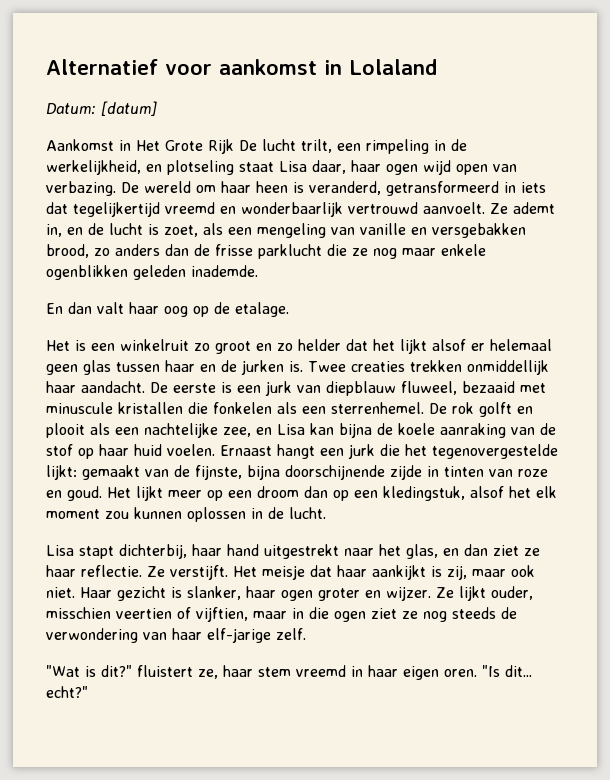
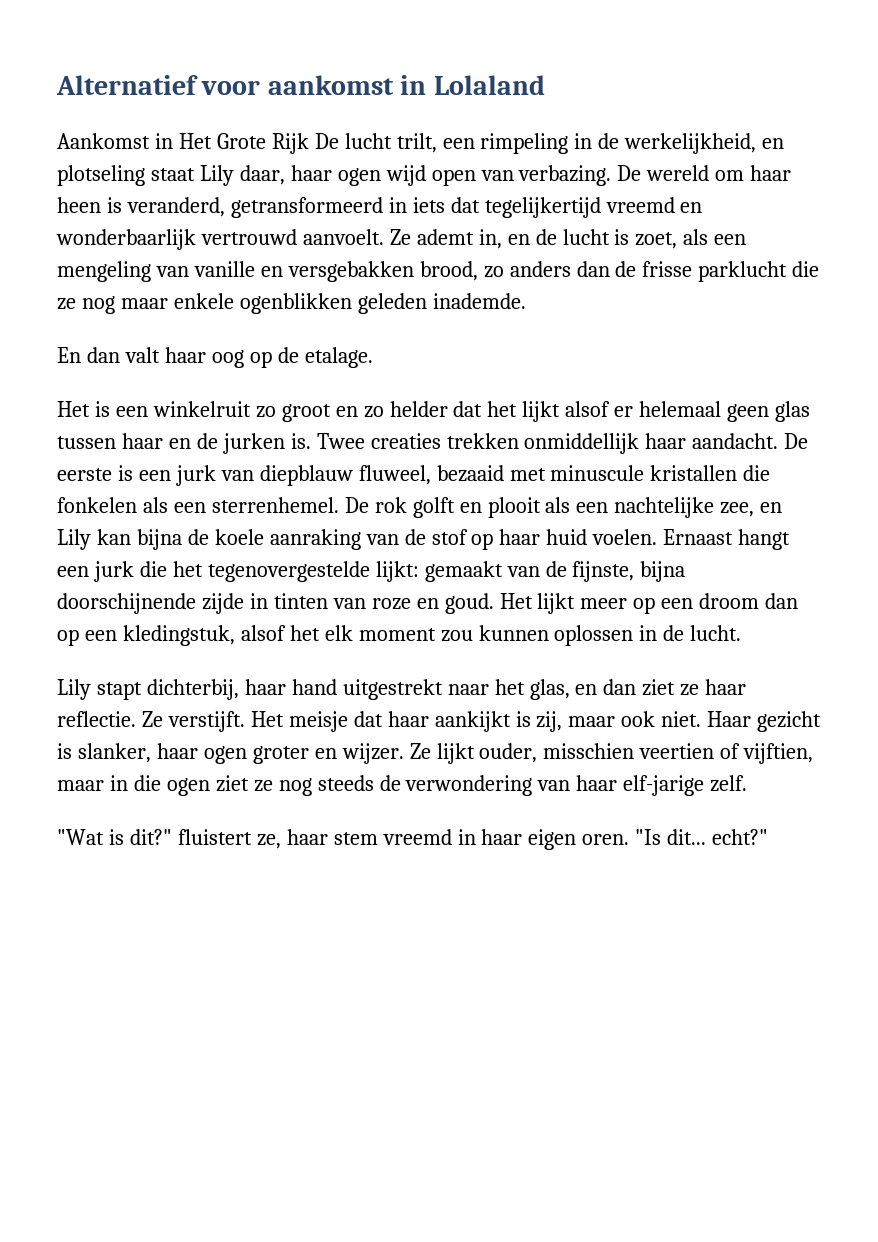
[46,101,157,116] // Datum: [datum] -> (545, 85) none
[279,161,307,172] Lisa -> [199,165,234,186] Lily
[277,424,305,435] Lisa -> [57,529,91,550] Lily
[46,545,74,556] Lisa -> [57,679,91,700] Lily

